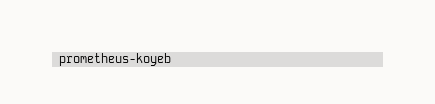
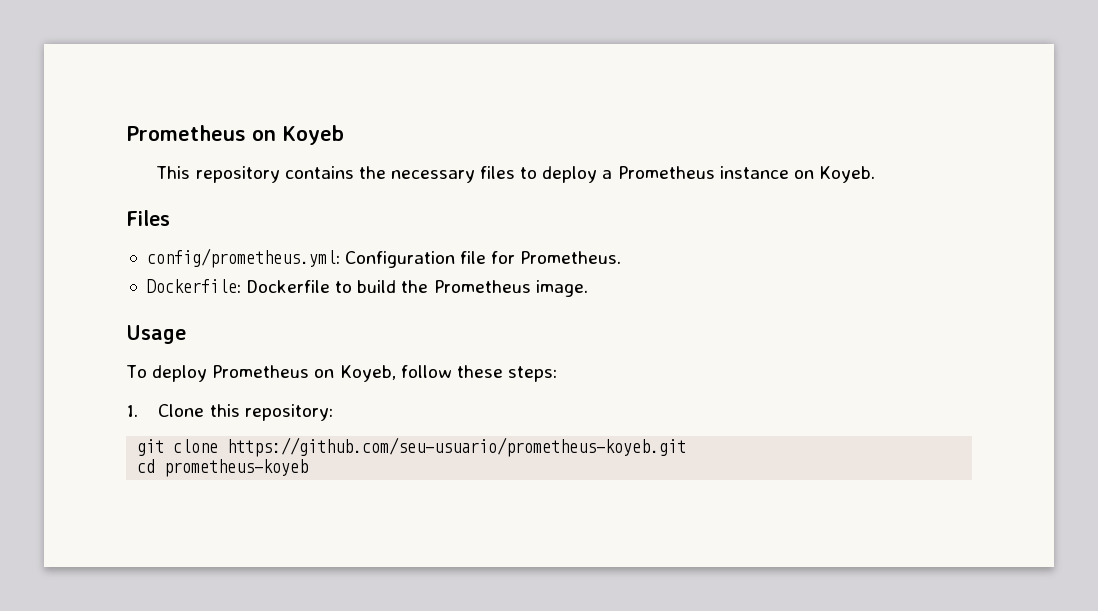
(58, 59) none -> [126,125,344,145] [156,166,875,183] [126,210,170,226] [146,248,622,268] [146,279,588,297] [126,325,186,344] [126,365,557,382] [126,404,333,421] [137,437,687,457] [137,459,156,473] Prometheus on Koyeb // This repository contains the necessary files to deploy a Prometheus instance on Koyeb. // Files // config/prometheus.yml: Configuration file for Prometheus. // Dockerfile: Dockerfile to build the Prometheus image. // Usage // To deploy Prometheus on Koyeb, follow these steps: // 1. Clone this repository: // git clone https://github.com/seu-usuario/prometheus-koyeb.git // cd

